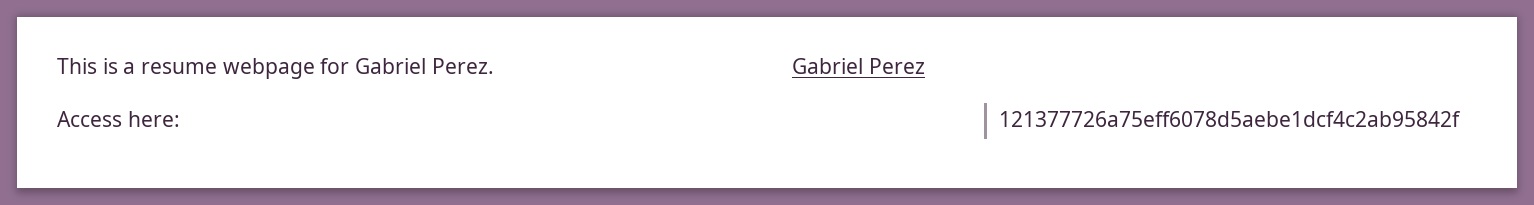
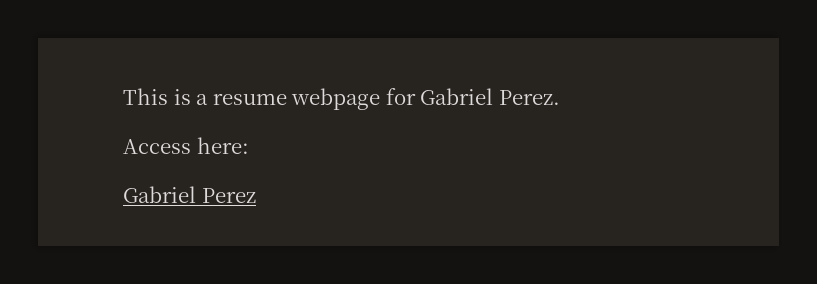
[999,111,1461,127] // 121377726a75eff6078d5aebe1dcf4c2ab95842f -> (256, 195) none

